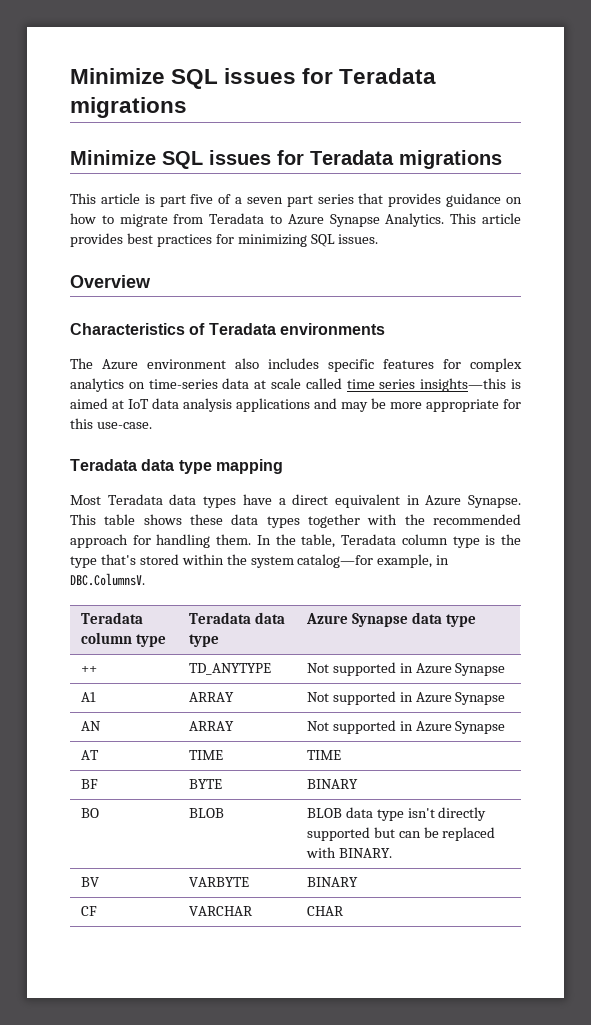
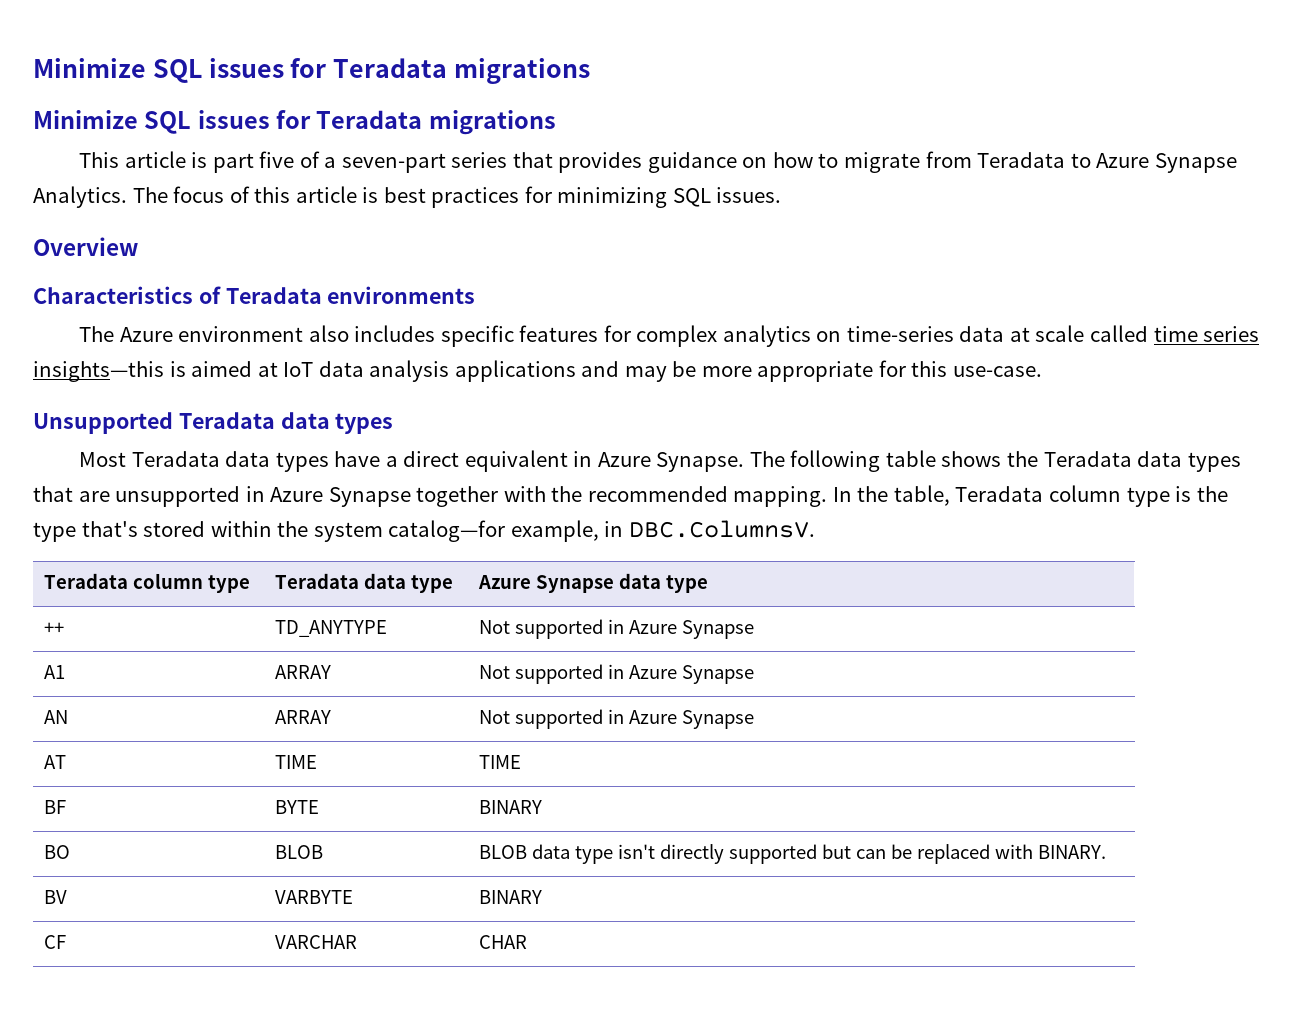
[246,195,313,207] seven part -> [341,153,446,173] seven-part
[450,213,521,224] [70,233,123,247] This article provides -> [132,186,379,203] The focus of this article is
[70,459,283,474] Teradata data type mapping -> [33,412,394,434] Unsupported Teradata data types
[70,514,521,528] [70,534,252,548] This table shows these data types together with the recommended approach for handling them. -> [749,450,1241,472] [33,486,828,507] The following table shows the Teradata data types that are unsupported in Azure Synapse together with the recommended mapping.

